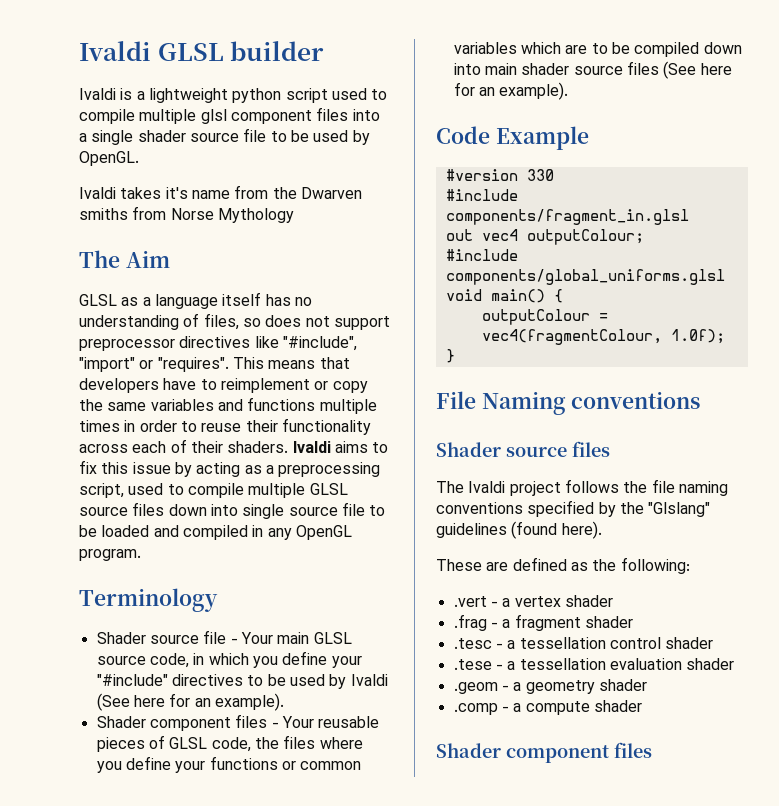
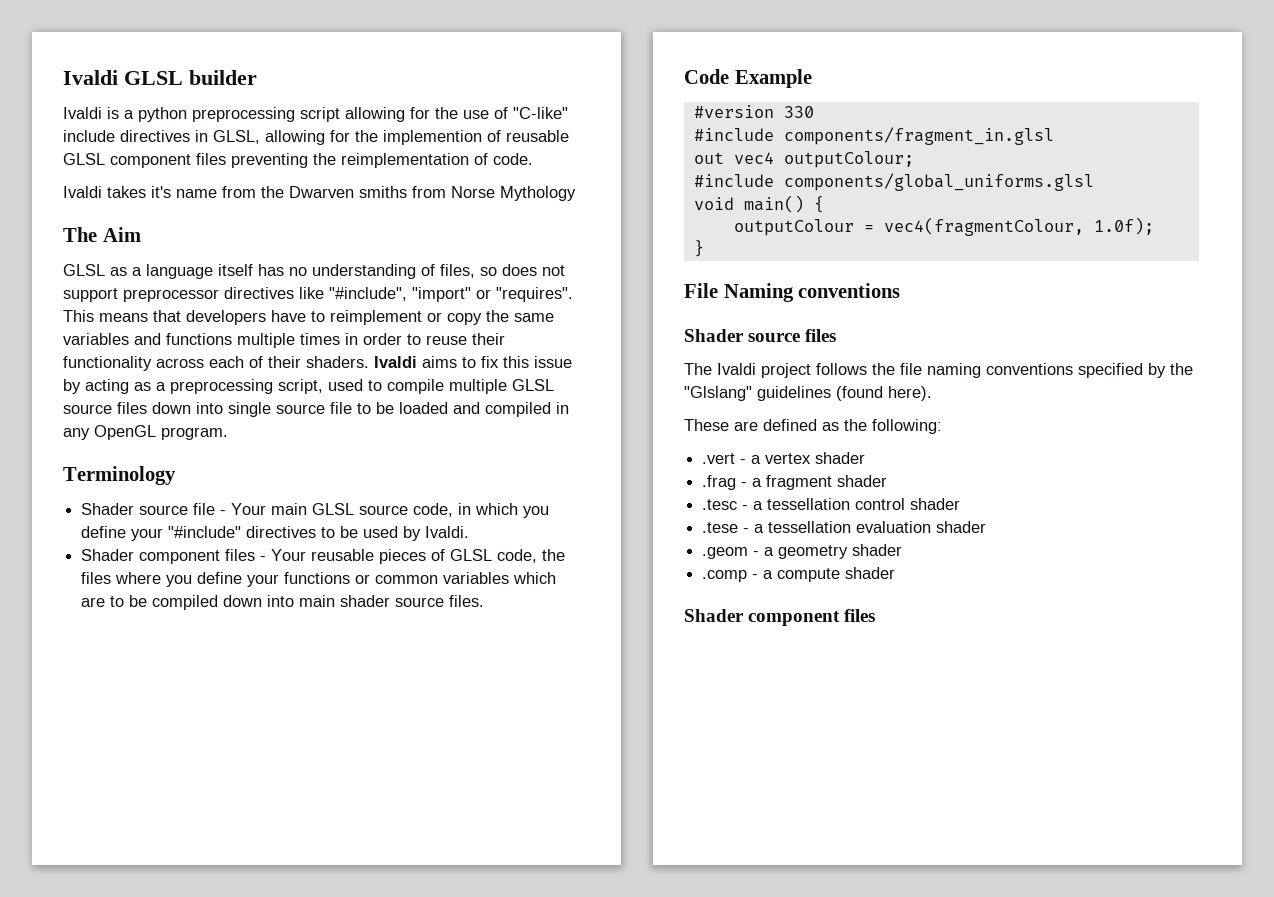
[148,88,388,103] [79,107,380,124] [79,128,370,145] [79,151,139,166] lightweight python script used to compile multiple glsl component files into a single shader source file to be used by OpenGL. -> [138,107,568,122] [63,130,569,145] [63,153,533,168] python preprocessing script allowing for the use of "C-like" include directives in GLSL, allowing for the implemention of reusable GLSL component files preventing the reimplementation of code.
[350,674,388,686] [96,693,284,711] Ivaldi (See here for an example). -> [425,526,470,538] Ivaldi.
[626,61,732,79] [453,82,569,100] files (See here for an example). -> [449,595,485,607] files.

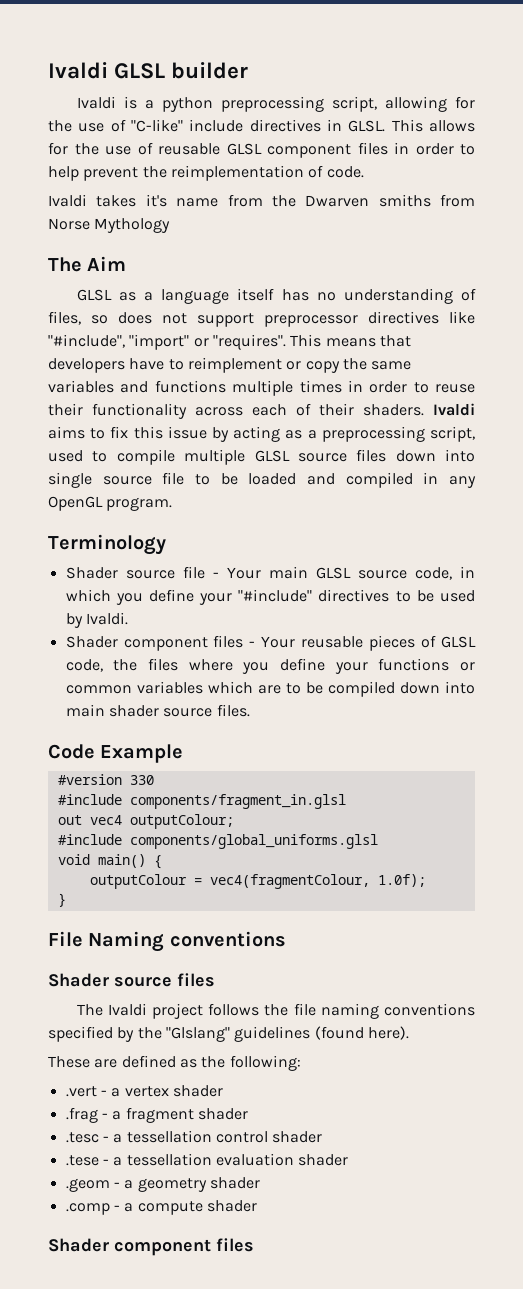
[300,107,340,122] script -> [331,96,377,112] script,
[213,130,482,145] GLSL, allowing for the implemention -> [348,119,475,132] [48,142,131,155] GLSL. This allows for the use
[231,153,308,168] preventing -> [394,142,475,155] [48,166,139,181] in order to help prevent

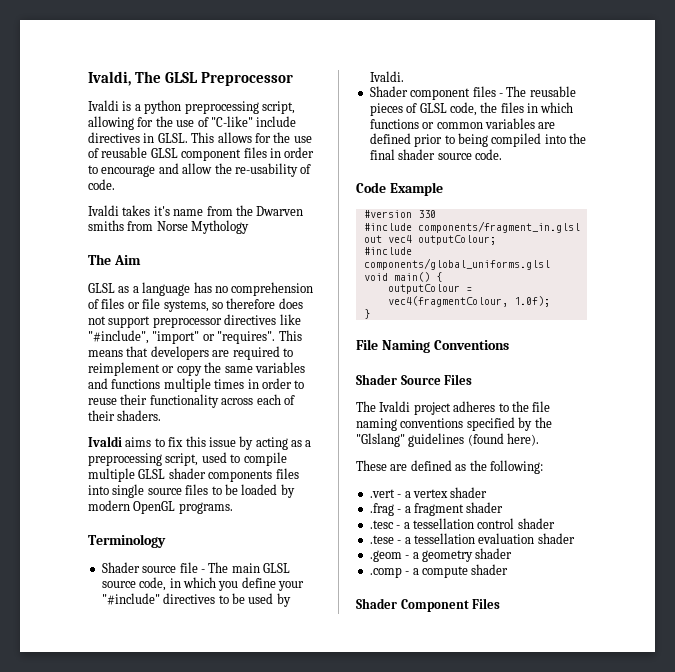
[48,62,249,79] Ivaldi GLSL builder -> [88,71,293,86] Ivaldi, The GLSL Preprocessor
[48,165,304,181] help prevent the reimplementation -> [101,163,298,177] encourage and allow the re-usability
[237,288,275,301] itself -> (191, 289) none
[343,288,476,304] [48,311,108,325] understanding of files, so -> [231,282,314,296] [88,298,276,312] comprehension of files or file systems, so therefore
[129,358,165,370] have -> [212,346,280,360] are required
(424, 410) none -> (162, 415) //
[297,449,436,462] source files down -> [168,468,299,482] shader components files
[162,472,185,485] file -> [185,484,209,495] files
[307,472,477,488] [48,496,173,511] and compiled in any OpenGL program. -> [280,484,295,498] [88,500,233,514] by modern OpenGL programs.
[226,567,261,579] Your -> [208,562,229,573] The
[261,636,296,648] Your -> [506,86,527,97] The
[188,658,476,674] [65,681,476,697] [65,704,105,717] where you define your functions or common variables which are to be compiled down into main -> [527,102,574,113] [369,118,556,129] [369,133,586,147] [369,149,395,160] in which functions or common variables are defined prior to being compiled into the final
[216,704,250,717] files. -> [474,149,502,160] code.
[169,931,286,947] [48,973,215,987] conventions // Shader source files -> [433,340,509,350] [356,374,473,385] Conventions // Shader Source Files
[208,1003,260,1016] follows -> [453,401,509,412] adheres to
[114,1238,254,1256] component files -> [400,598,501,612] Component Files

